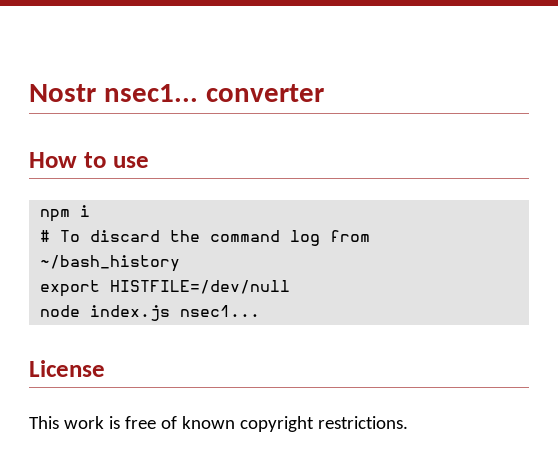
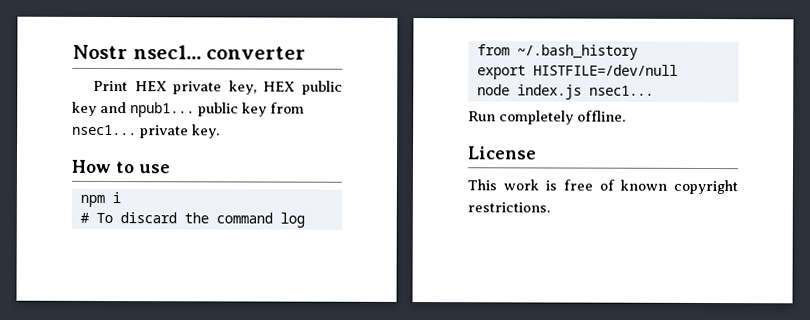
(324, 93) none -> [92,80,343,95] [72,101,305,118] [72,124,220,139] // Print HEX private key, HEX public key and npub1... public key from nsec1... private key.
[40,255,181,272] ~/bash_history -> [516,44,638,60] ~/.bash_history
(261, 311) none -> [468,110,626,125] // Run completely offline.

